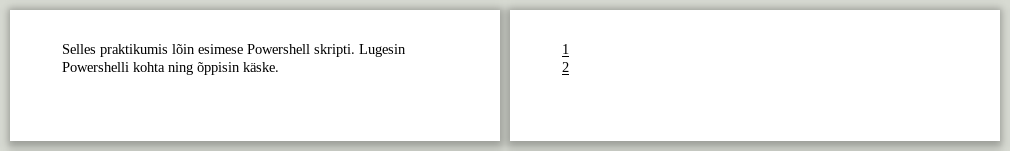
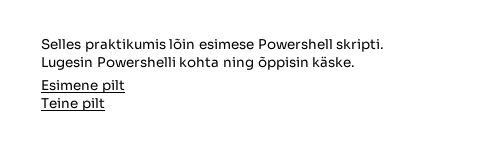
[562,44,569,54] [562,62,569,72] 1 // 2 -> [41,80,125,93] [41,98,105,111] Esimene pilt // Teine pilt

